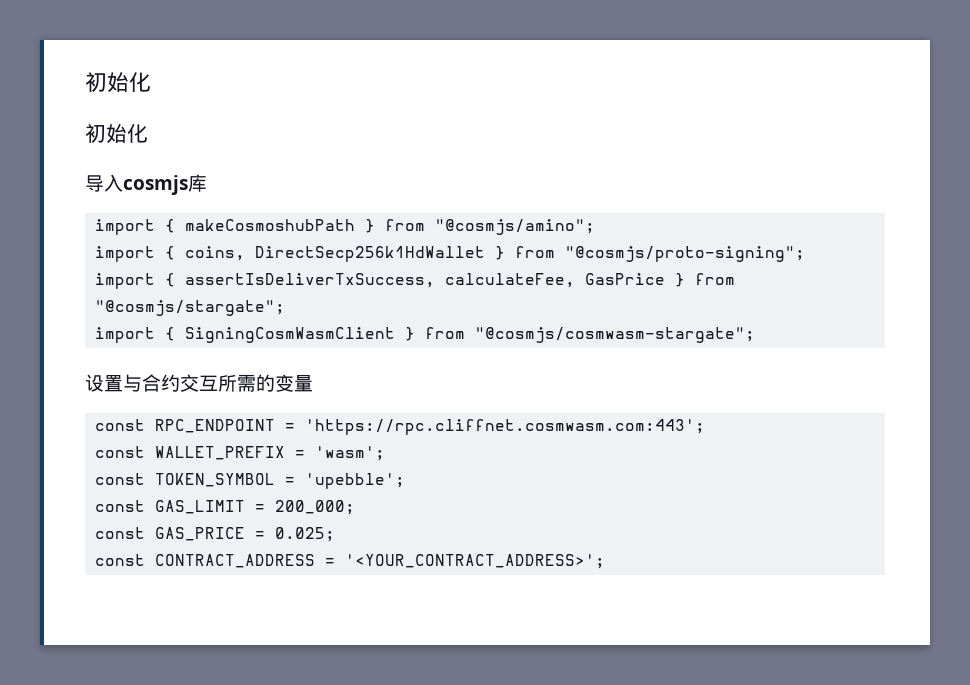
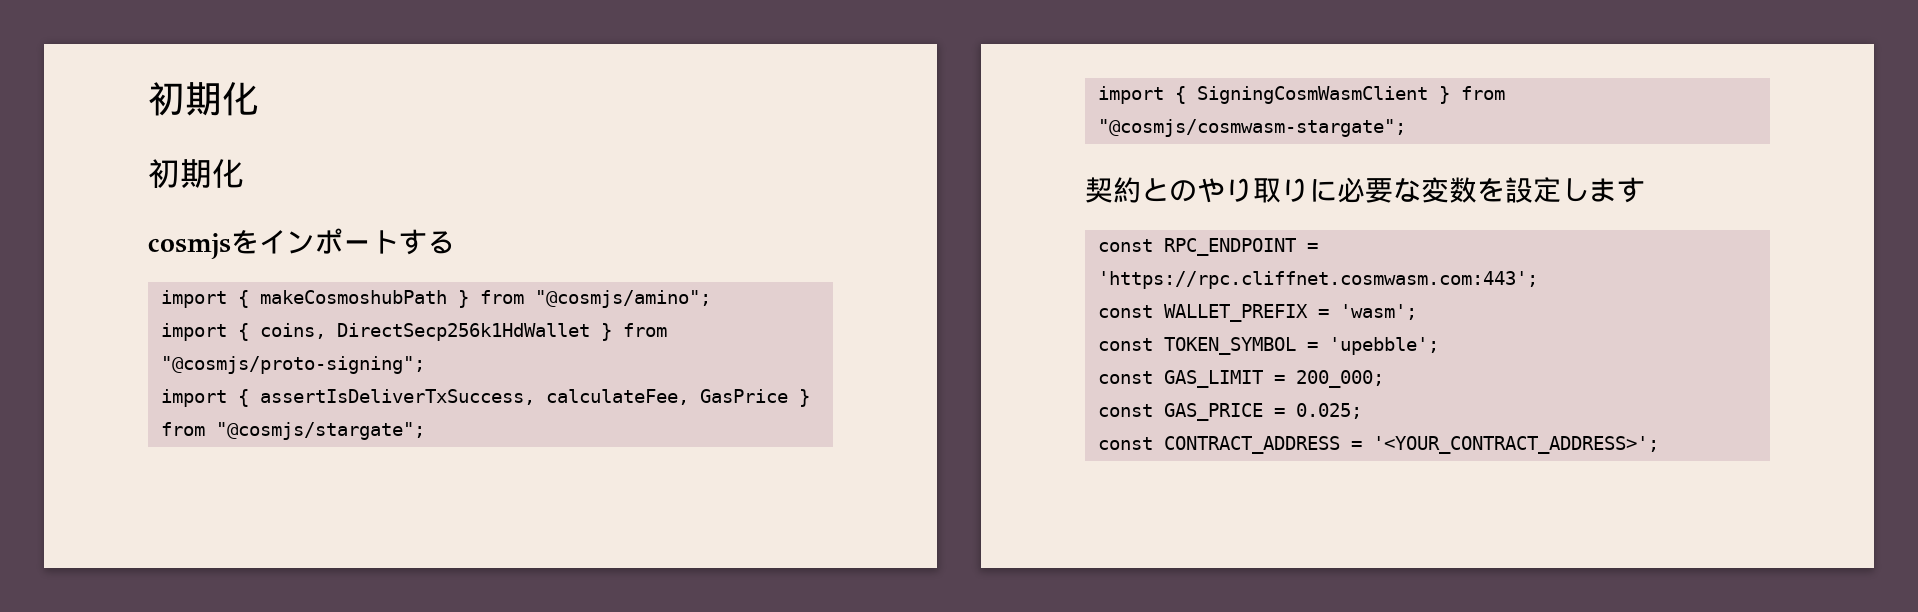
[85,72,129,93] 初始 -> [148,82,222,116] 初期
[106,123,148,143] [85,174,207,195] 始化 // 导入cosmjs库 -> [180,159,244,188] [148,228,455,259] 期化 // cosmjsをインポートする
[85,374,313,392] 设置与合约交互所需的变量 -> [1085,177,1645,203] 契約とのやり取りに必要な変数を設定します

